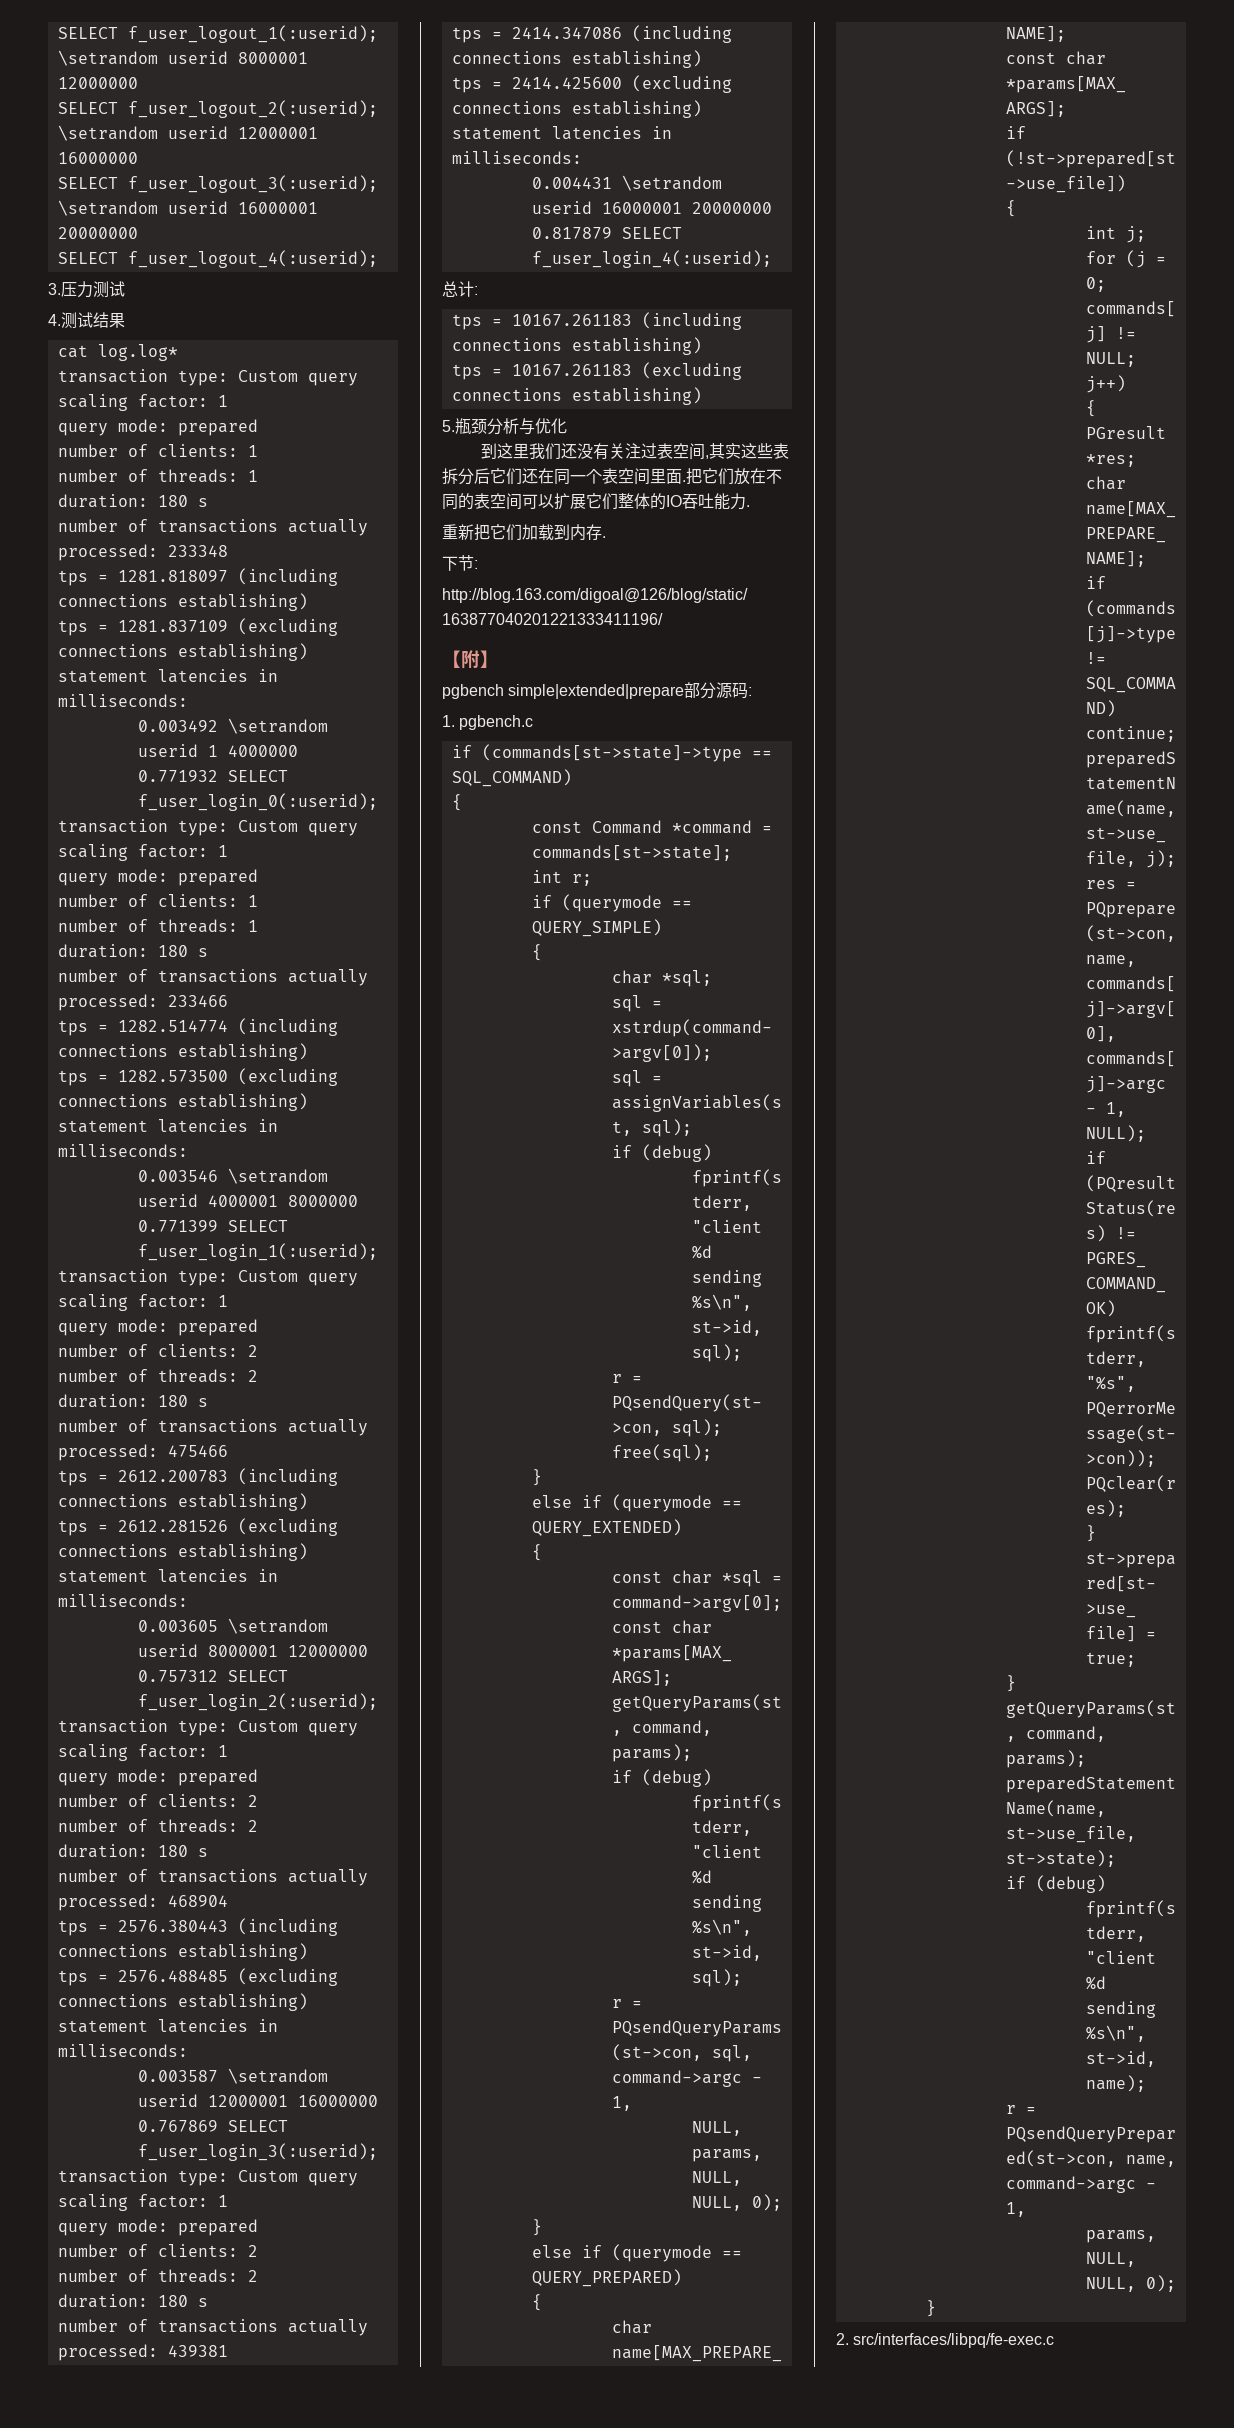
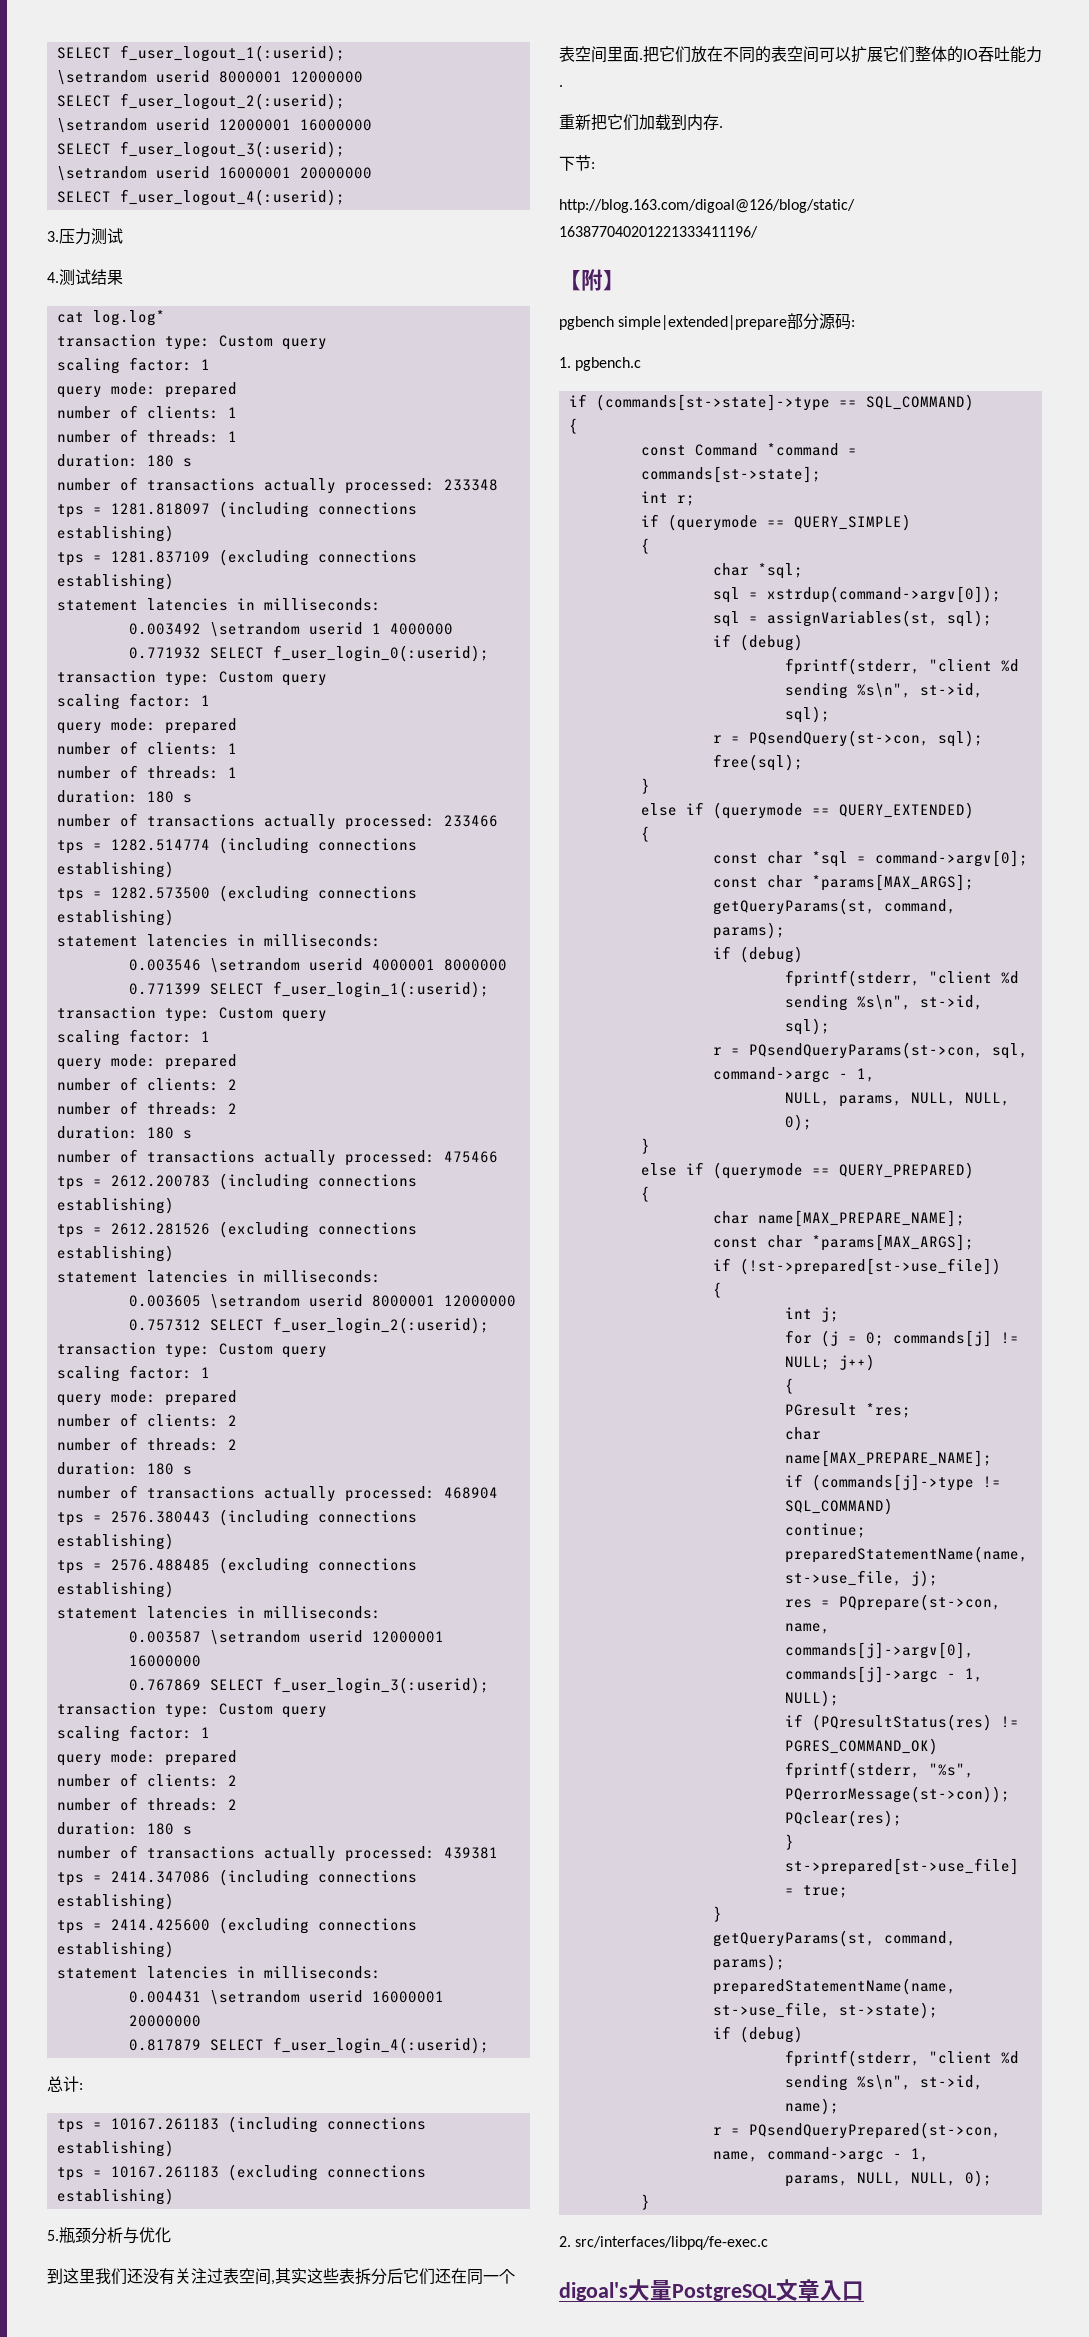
(1055, 2340) none -> [559,2279,864,2301] // digoal's大量PostgreSQL文章入口

